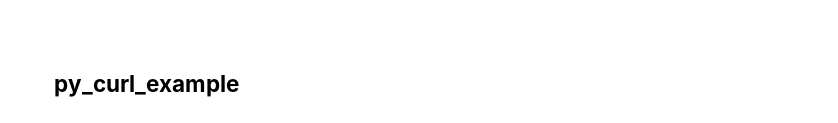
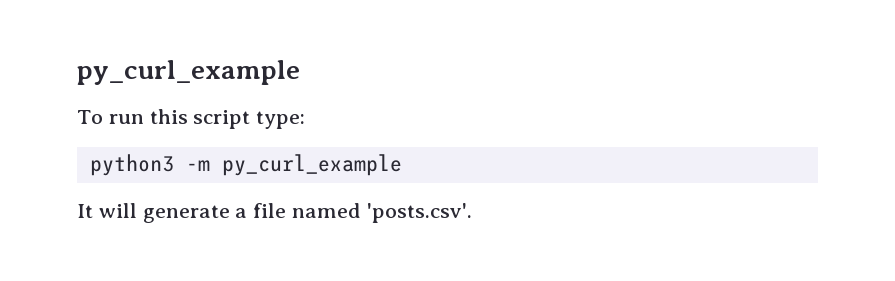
[54,75,239,97] py_curl_example -> [77,60,300,85] [77,109,306,129] [89,154,402,176] [77,203,472,223] py_curl_example // To run this script type: // python3 -m py_curl_example // It will generate a file named 'posts.csv'.

